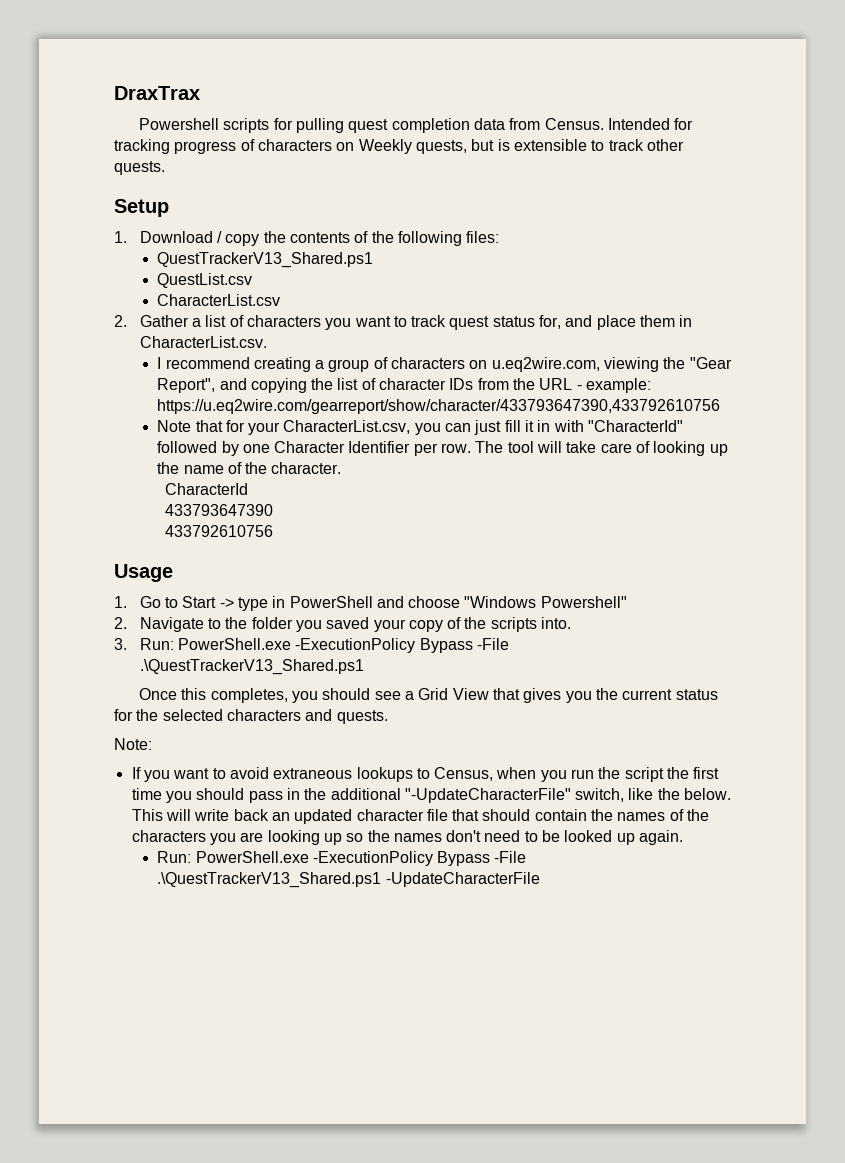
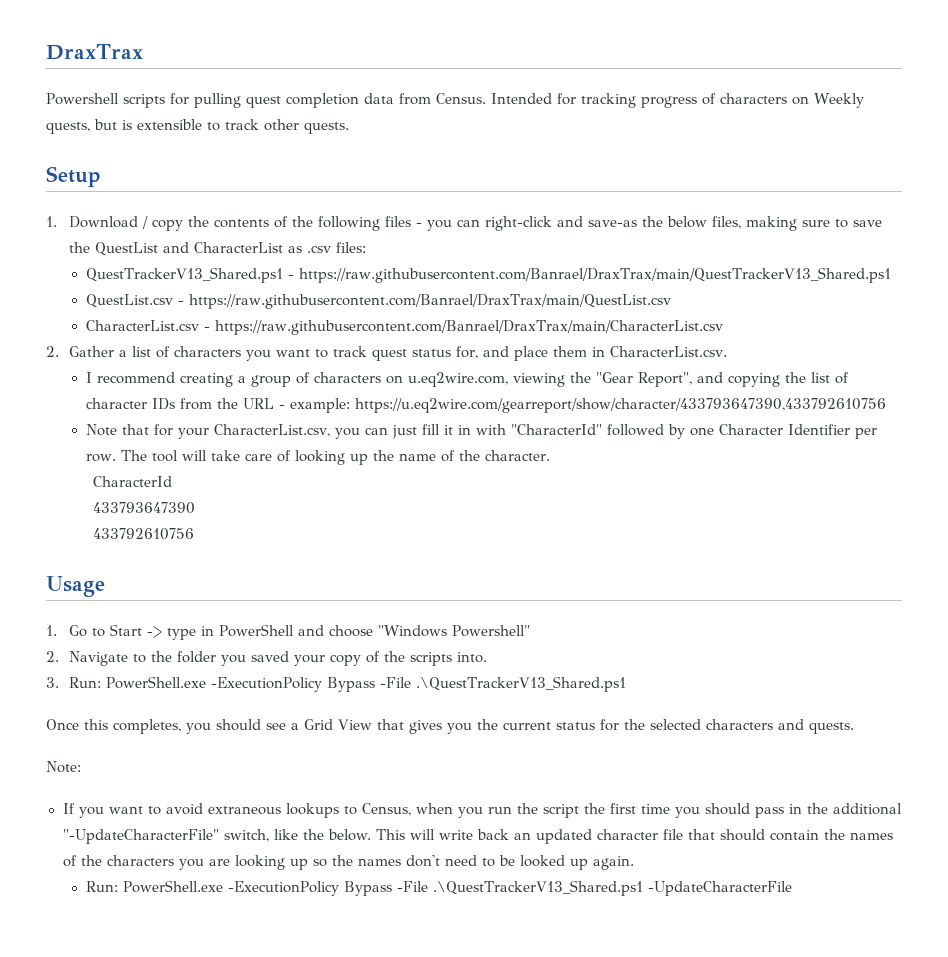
(462, 238) none -> [385,216,883,231] [69,242,332,256] files - you can right-click and save-as the below files, making sure to save the QuestList and CharacterList as .csv
(374, 260) none -> [287,267,891,283] - https://raw.githubusercontent.com/Banrael/DraxTrax/main/QuestTrackerV13_Shared.ps1
(253, 280) none -> [177,294,671,309] - https://raw.githubusercontent.com/Banrael/DraxTrax/main/QuestList.csv
(281, 300) none -> [203,320,723,335] - https://raw.githubusercontent.com/Banrael/DraxTrax/main/CharacterList.csv

